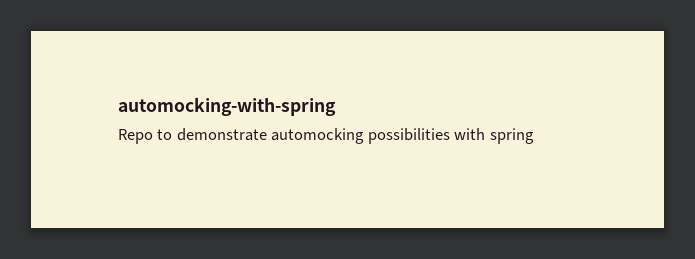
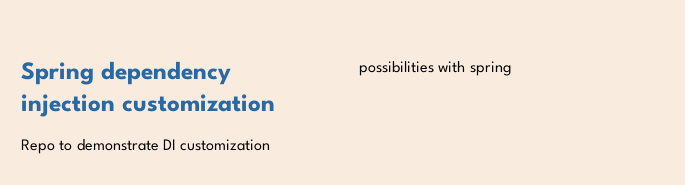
[118,97,336,116] automocking-with-spring -> [21,61,231,85] [21,94,275,117] Spring dependency injection customization
[271,128,365,144] automocking -> [162,139,271,151] DI customization

